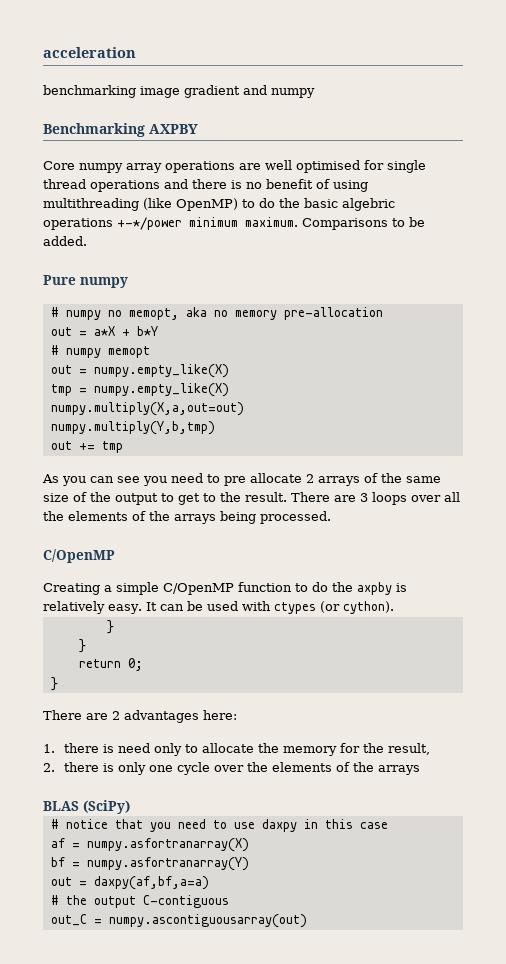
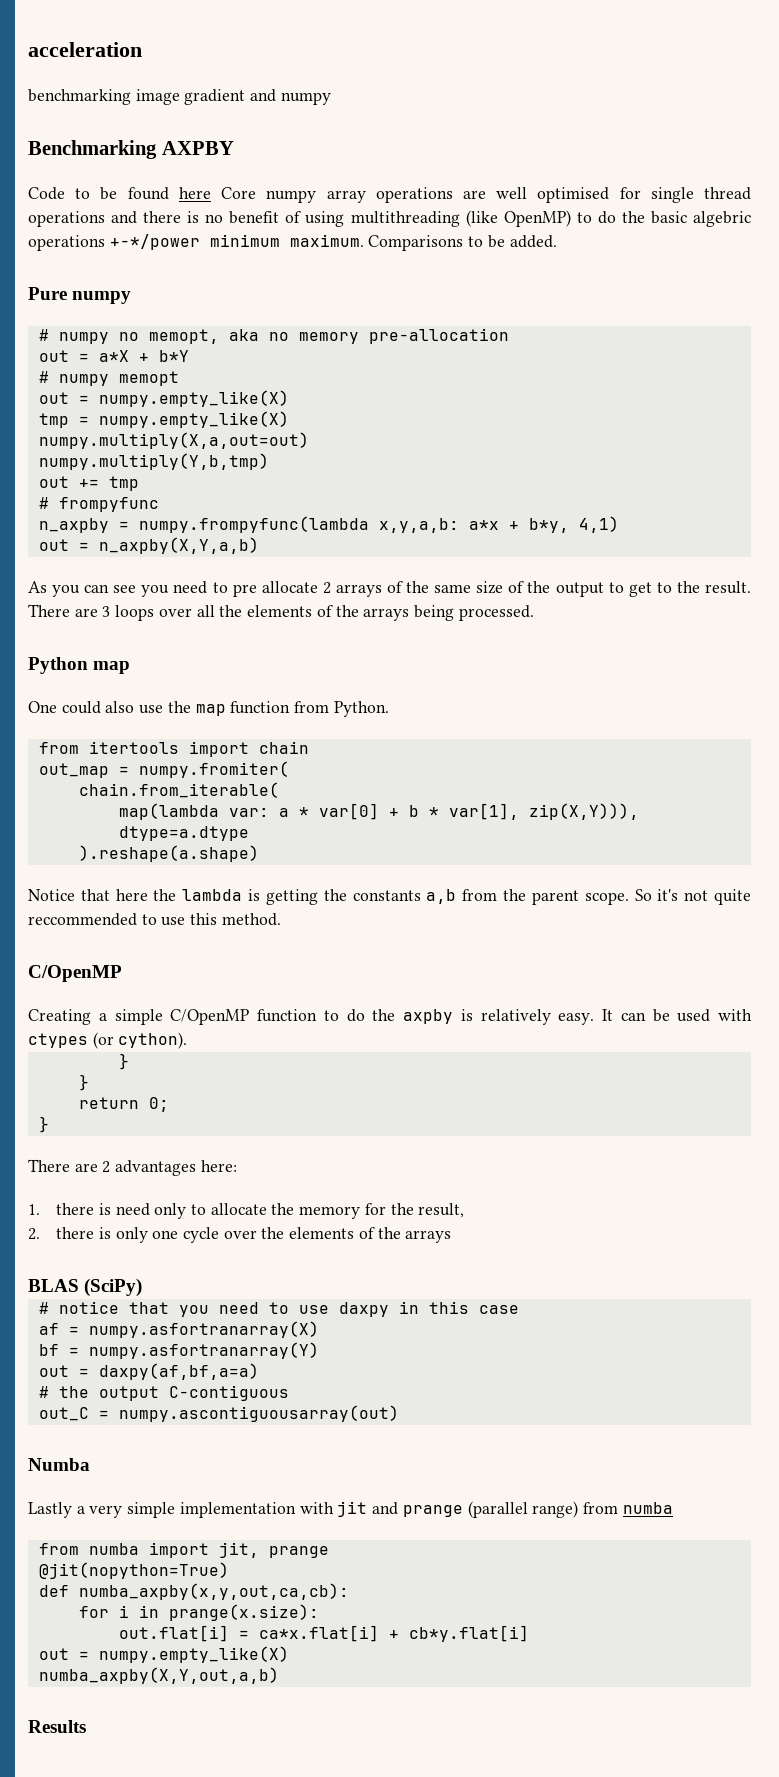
(198, 129) none -> [28,187,211,200] Code to be found here
(123, 447) none -> [38,497,159,512] [38,516,619,533] [38,537,259,554] // # frompyfunc // n_axpby = numpy.frompyfunc(lambda x,y,a,b: a*x + b*y, 4,1) // out = n_axpby(X,Y,a,b)
(331, 517) none -> [28,657,131,674] [28,701,389,717] [38,741,309,757] [38,761,289,778] [78,782,279,798] [118,803,639,820] [118,826,249,841] [78,845,259,862] [28,889,752,905] [28,913,281,926] // Python map // One could also use the map function from Python. // from itertools import chain // out_map = numpy.fromiter( // chain.from_iterable( // map(lambda var: a * var[0] + b * var[1], zip(X,Y))), dtype=a.dtype // ).reshape(a.shape) // Notice that here the lambda is getting the constants a,b from the parent scope. So it's not quite reccommended to use this method.
(307, 921) none -> [28,1458,90,1471] [28,1501,673,1518] [38,1542,329,1558] [38,1562,229,1579] [38,1583,349,1600] [78,1604,319,1621] [118,1625,529,1642] [38,1646,289,1663] [38,1667,279,1684] [28,1720,86,1733] // Numba // Lastly a very simple implementation with jit and prange (parallel range) from numba // from numba import jit, prange // @jit(nopython=True) // def numba_axpby(x,y,out,ca,cb): // for i in prange(x.size): // out.flat[i] = ca*x.flat[i] + cb*y.flat[i] // out = numpy.empty_like(X) // numba_axpby(X,Y,out,a,b) // Results

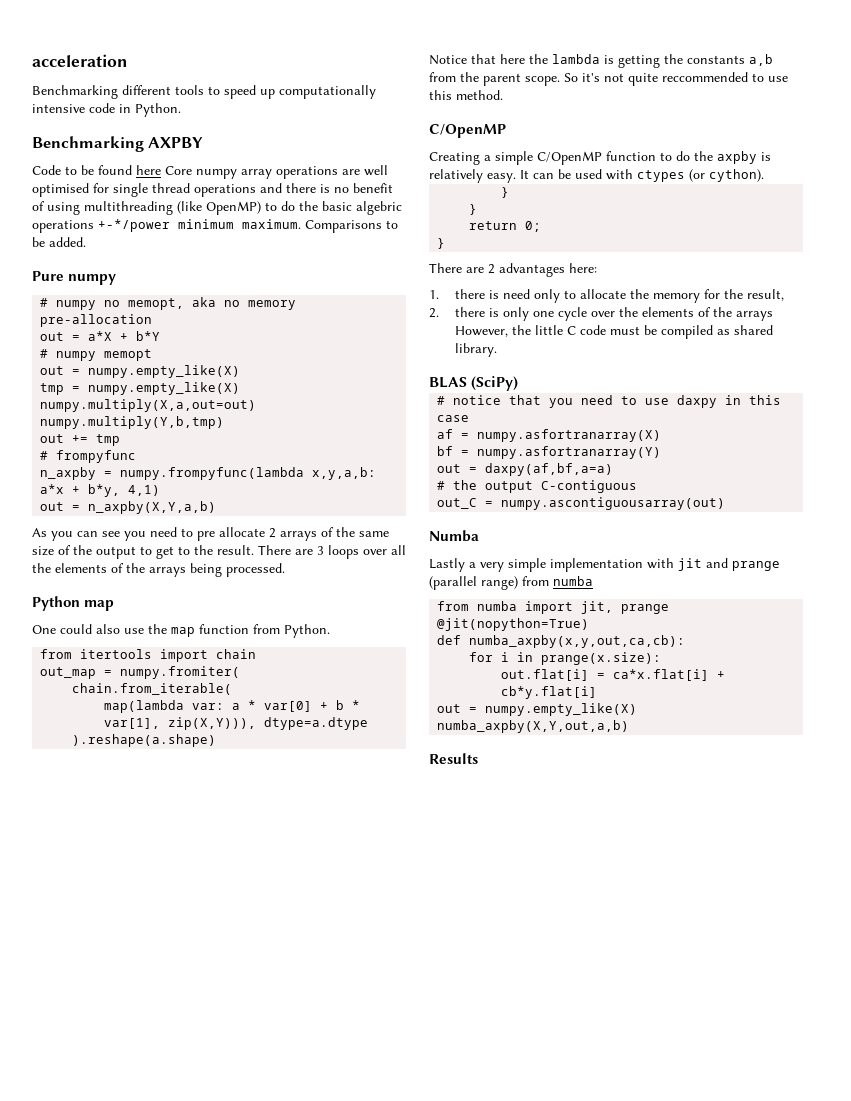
[28,89,331,105] benchmarking image gradient and numpy -> [32,85,376,99] [32,103,181,117] Benchmarking different tools to speed up computationally intensive code in Python.
(452, 1236) none -> [455,325,774,339] [455,343,498,357] However, the little C code must be compiled as shared library.

